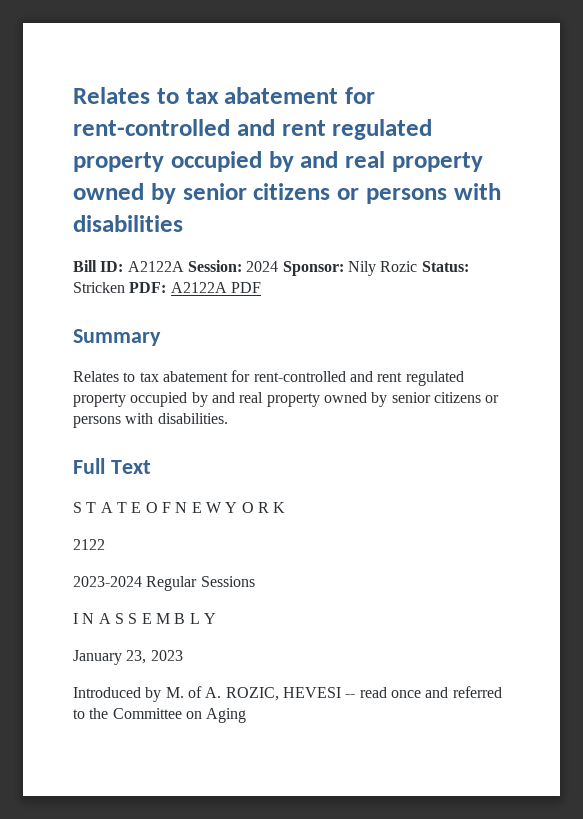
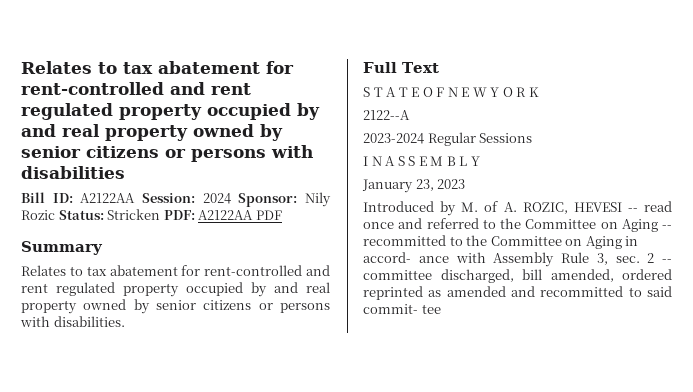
[127,261,184,272] A2122A -> [80,193,136,203] A2122AA
[170,282,227,293] A2122A -> [198,210,254,220] A2122AA
[73,539,105,550] 2122 -> [363,110,410,120] 2122--A
(247, 715) none -> [662,225,672,229] [363,235,639,249] [363,252,672,267] [363,269,672,283] [363,286,672,300] [363,304,441,314] -- recommitted to the Committee on Aging in accord- ance with Assembly Rule 3, sec. 2 -- committee discharged, bill amended, ordered reprinted as amended and recommitted to said commit- tee

